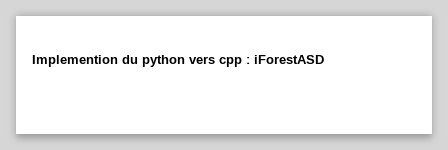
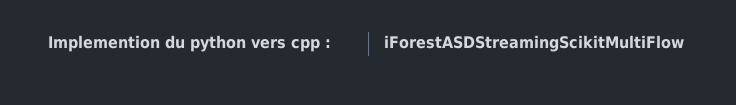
[254,55,324,64] iForestASD -> [384,35,684,52] iForestASDStreamingScikitMultiFlow

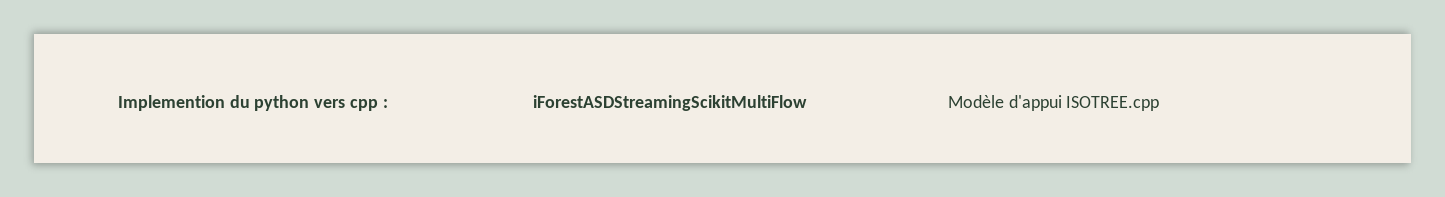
(684, 43) none -> [948,95,1160,111] // Modèle d'appui ISOTREE.cpp

